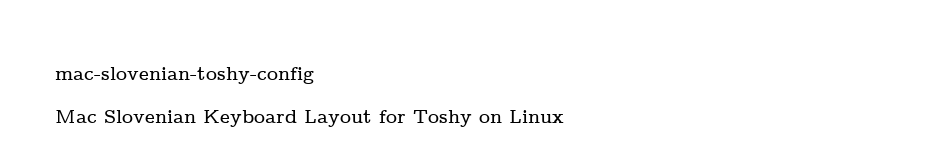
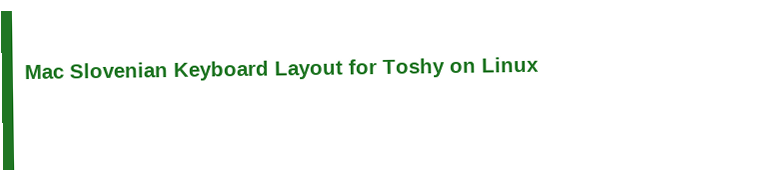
[55,67,314,84] mac-slovenian-toshy-config // -> (24, 72) none

